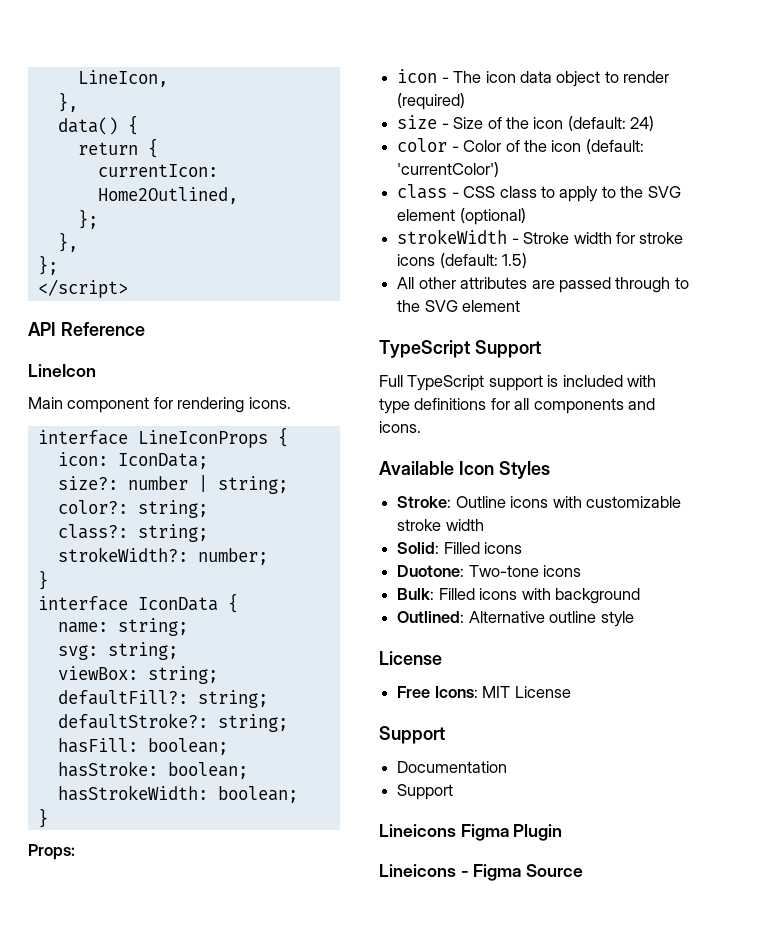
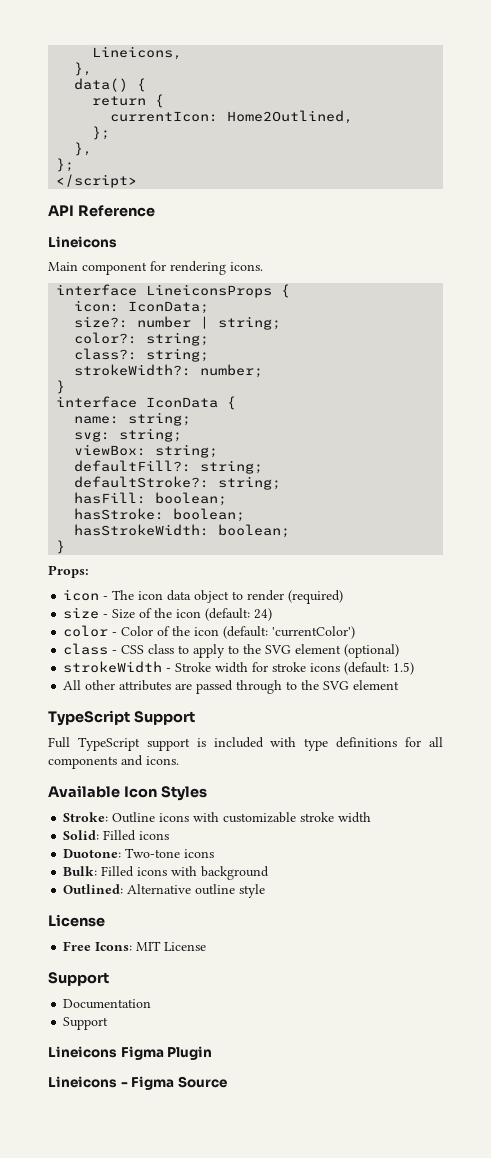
[77,70,168,87] LineIcon, -> [92,46,183,60] Lineicons,
[28,364,96,377] LineIcon -> [48,236,117,248] Lineicons
[137,430,268,448] LineIconProps -> [146,284,273,298] LineiconsProps

